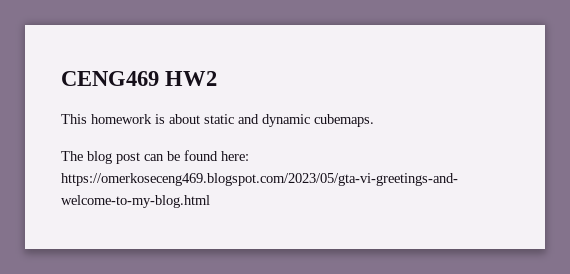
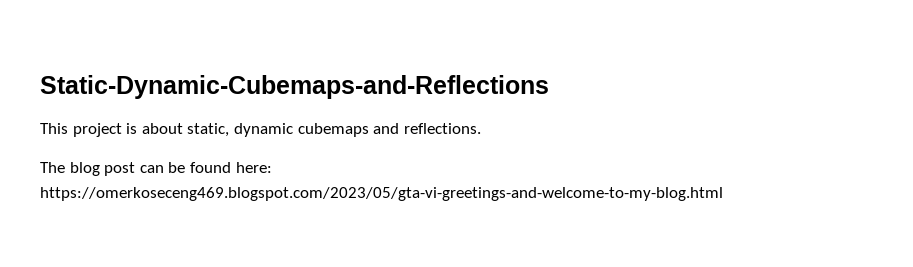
[61,71,218,86] CENG469 HW2 -> [40,75,549,99] Static-Dynamic-Cubemaps-and-Reflections
[91,114,152,124] homework -> [72,123,122,137] project
[204,114,374,127] static and dynamic cubemaps. -> [187,123,481,137] static, dynamic cubemaps and reflections.

